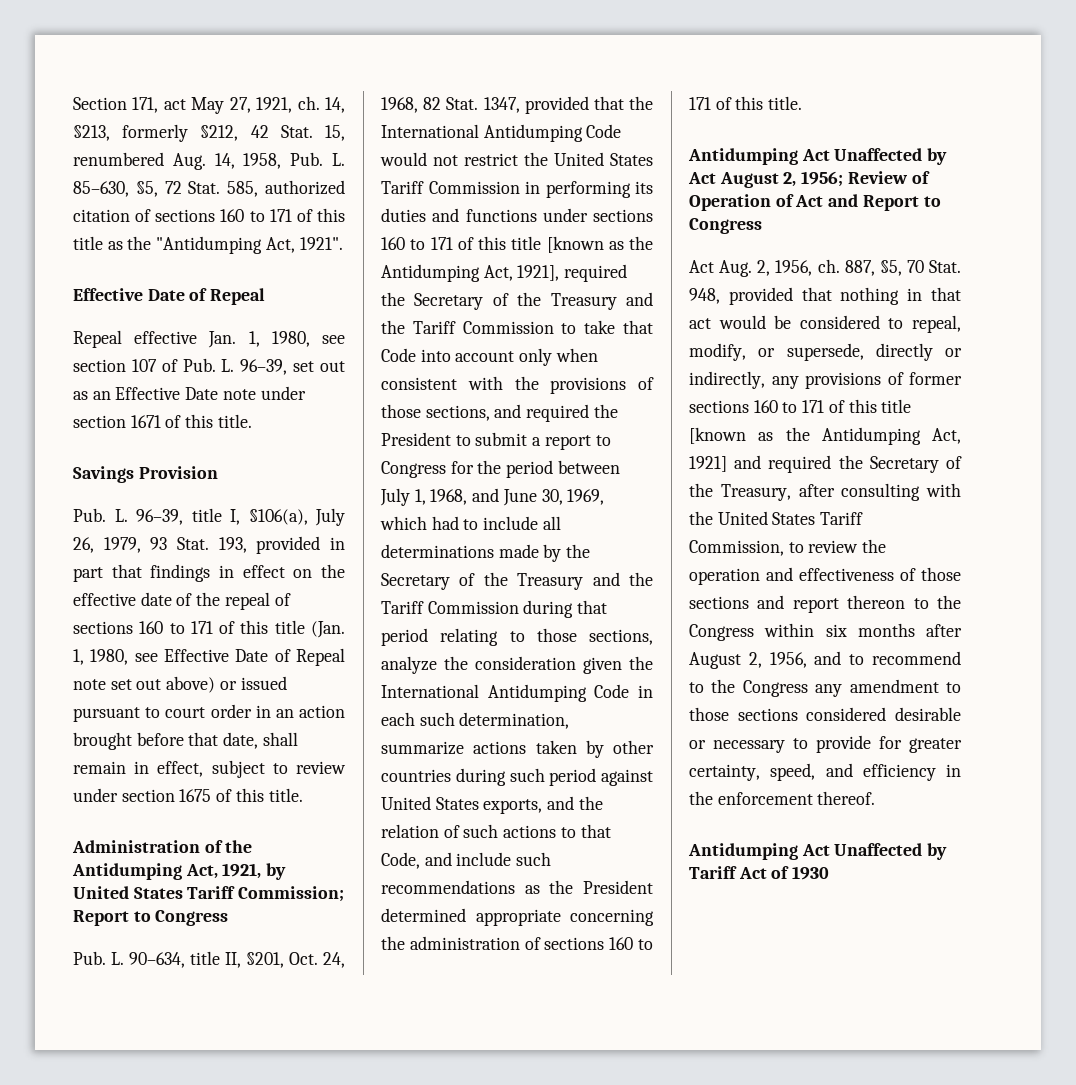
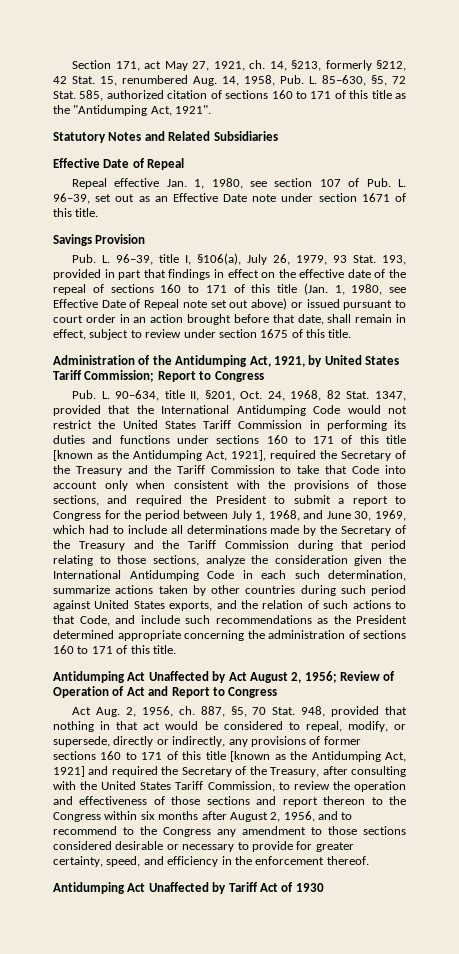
(343, 243) none -> [53,131,278,143] // Statutory Notes and Related Subsidiaries

